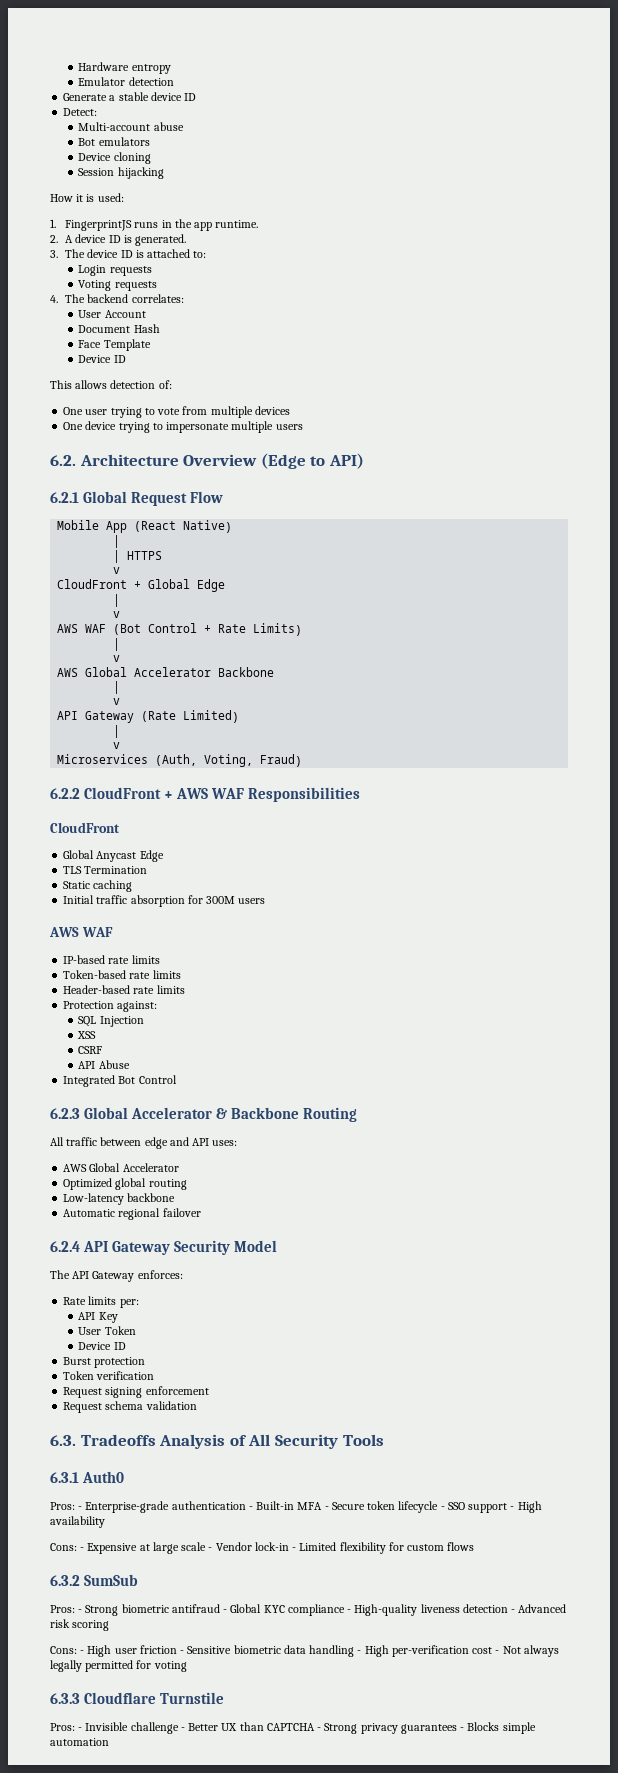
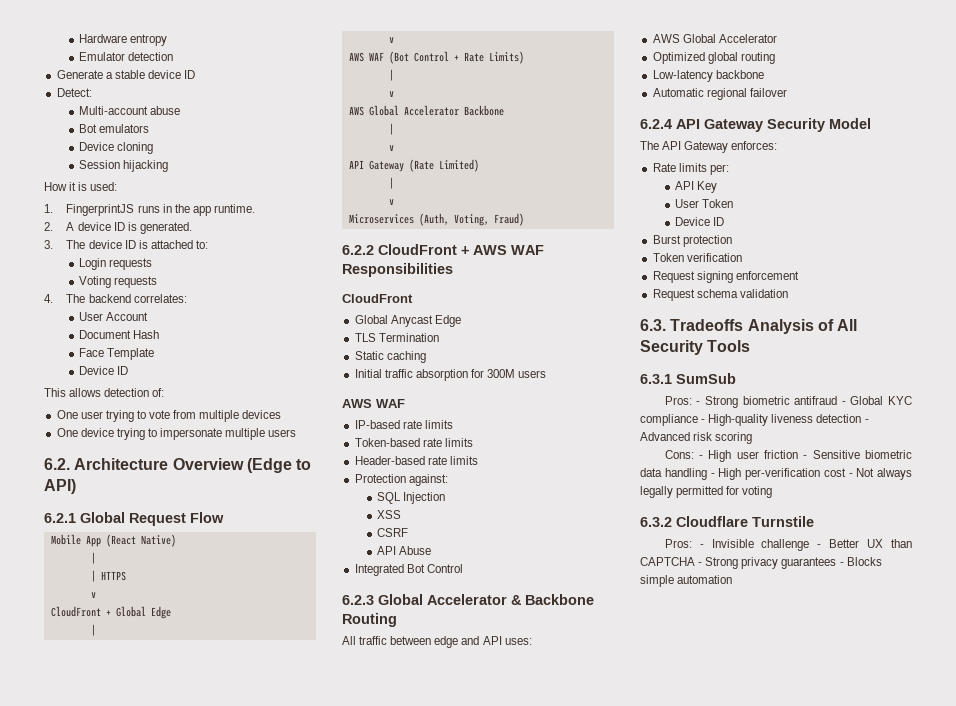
[82,1471,125,1483] [50,1501,542,1513] [50,1516,105,1528] [50,1542,475,1554] [50,1575,80,1586] Auth0 // Pros: - Enterprise-grade authentication - Built-in MFA - Secure token lifecycle - SSO support - High availability // Cons: - Expensive at large scale - Vendor lock-in - Limited flexibility for custom flows // 6.3.2 -> (672, 379) none
[50,1693,80,1704] 6.3.3 -> [640,517,672,527] 6.3.2

